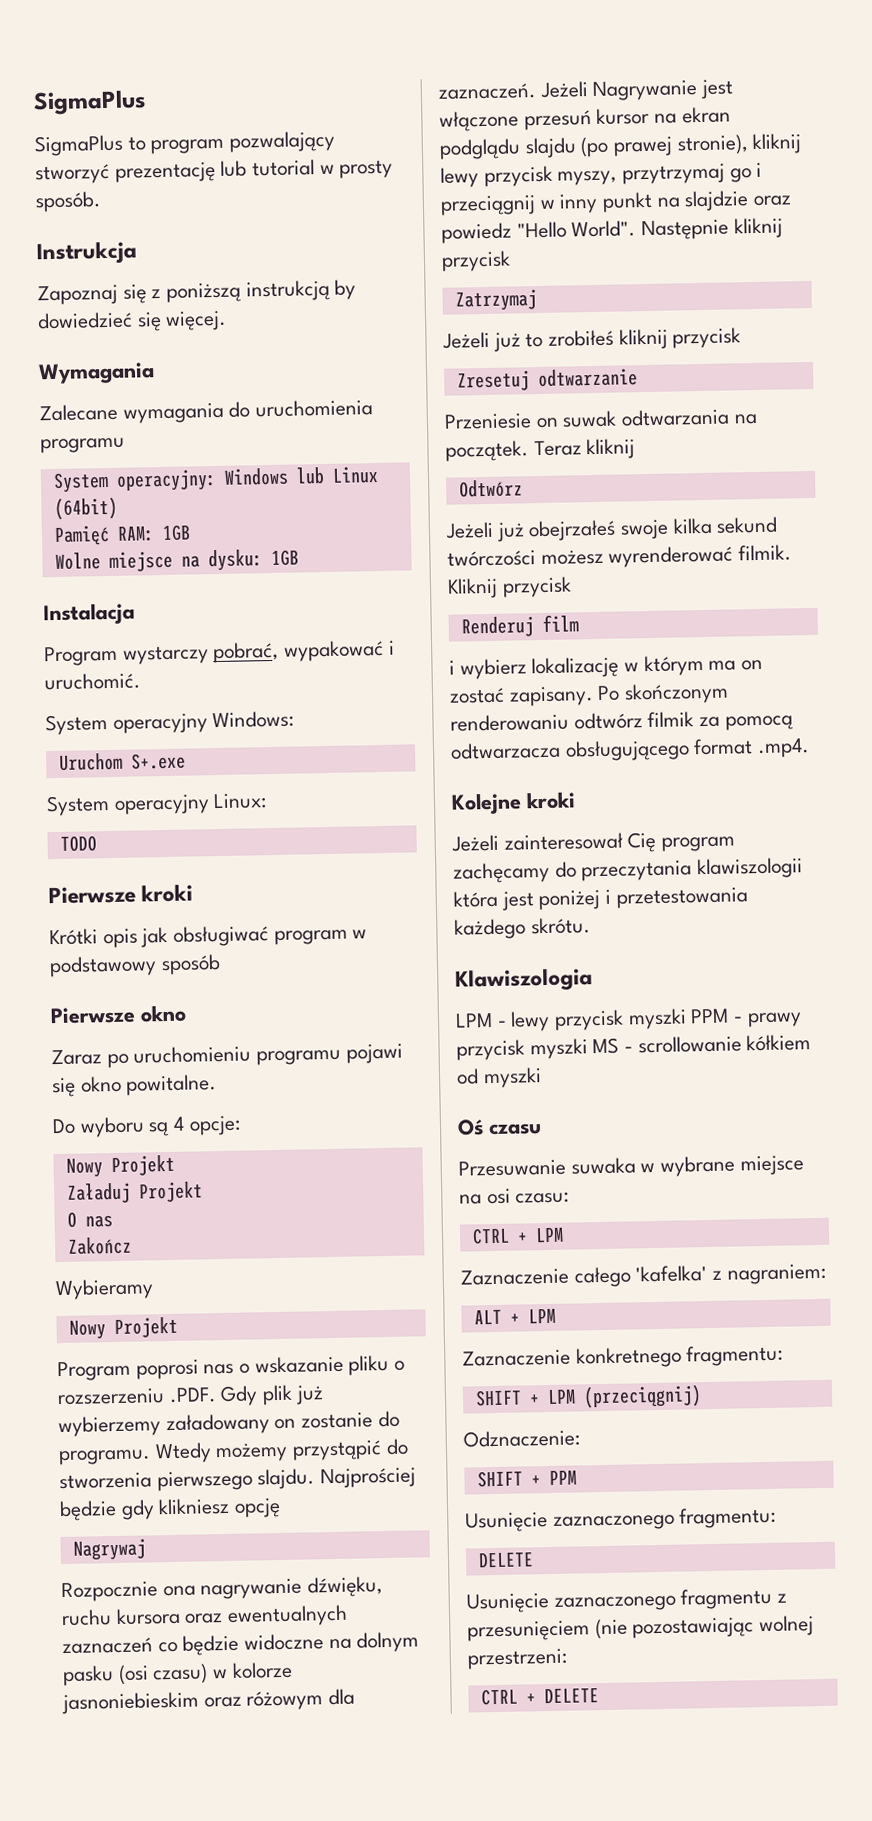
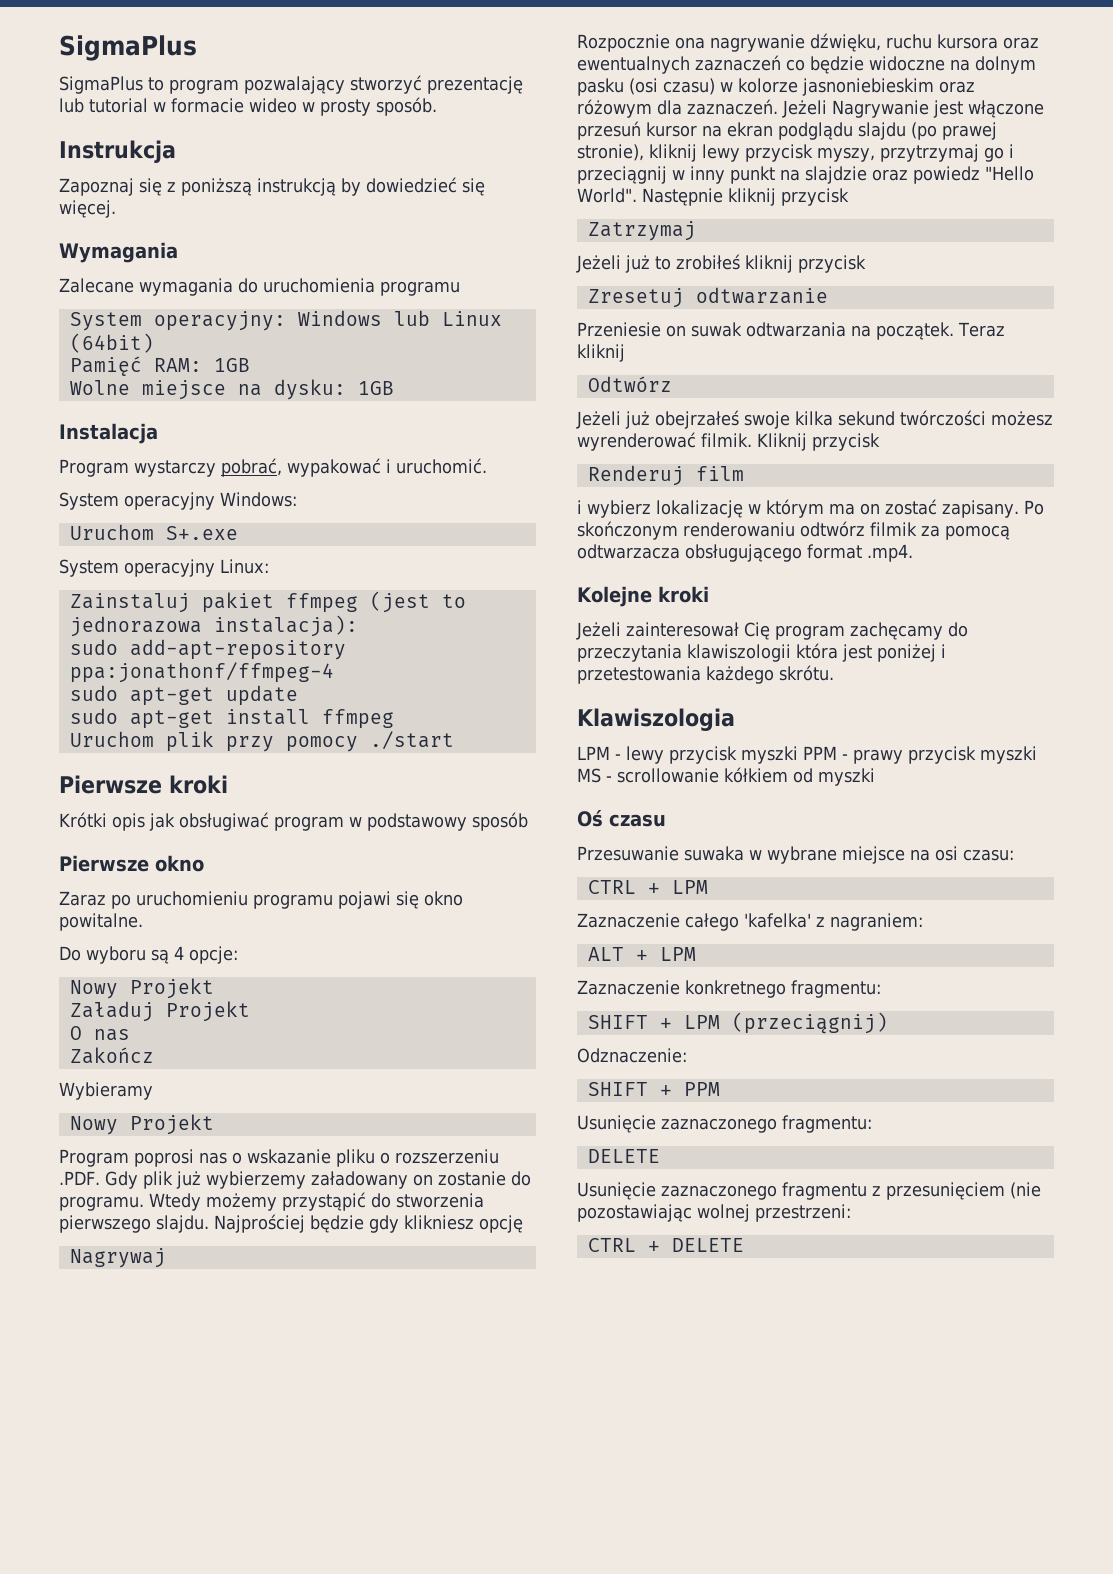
(335, 169) none -> [171,98,315,113] formacie wideo w
[59,835,97,852] TODO -> [69,591,466,613] [69,615,358,637] [69,639,346,660] [69,662,334,683] [69,685,298,706] [69,708,394,729] [69,731,454,752] Zainstaluj pakiet ffmpeg (jest to jednorazowa instalacja): // sudo add-apt-repository ppa:jonathonf/ffmpeg-4 // sudo apt-get update // sudo apt-get install ffmpeg // Uruchom plik przy pomocy ./start

